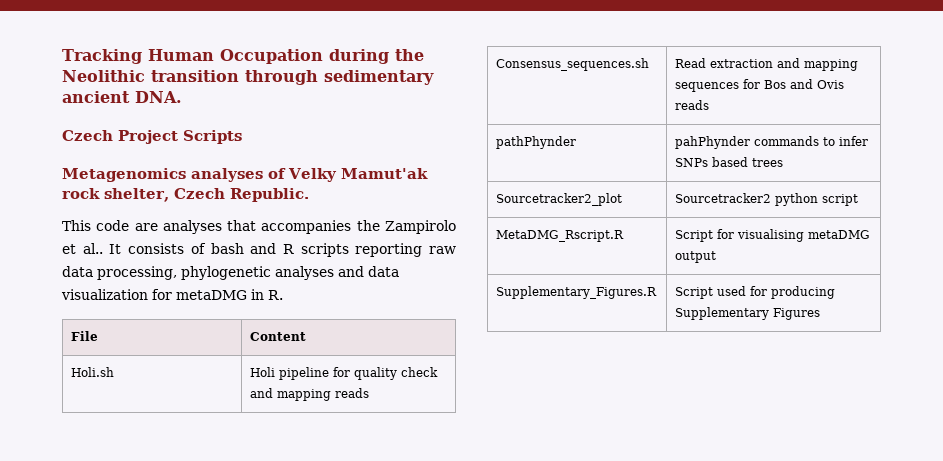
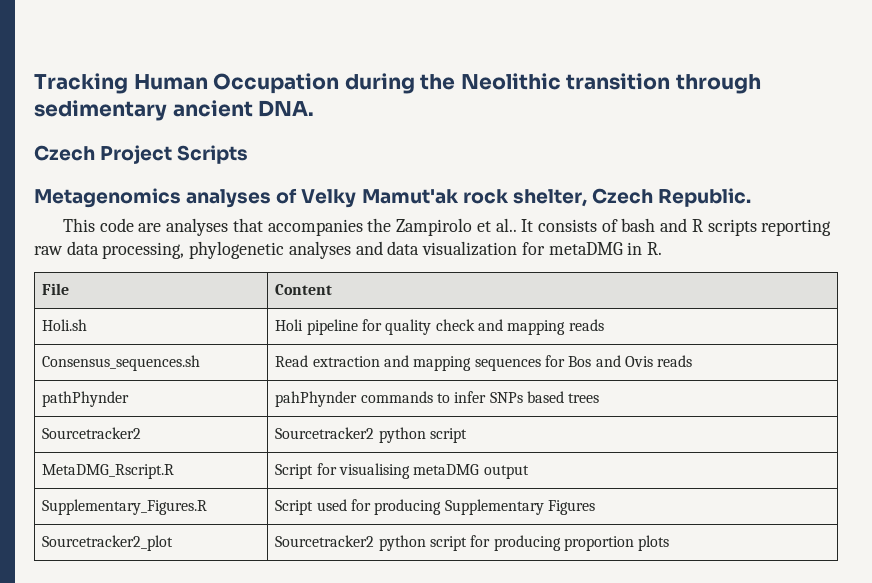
[496,193,623,206] Sourcetracker2_plot -> [42,427,142,439] Sourcetracker2
(821, 314) none -> [42,535,174,551] [275,535,670,551] // Sourcetracker2_plot | Sourcetracker2 python script for producing proportion plots

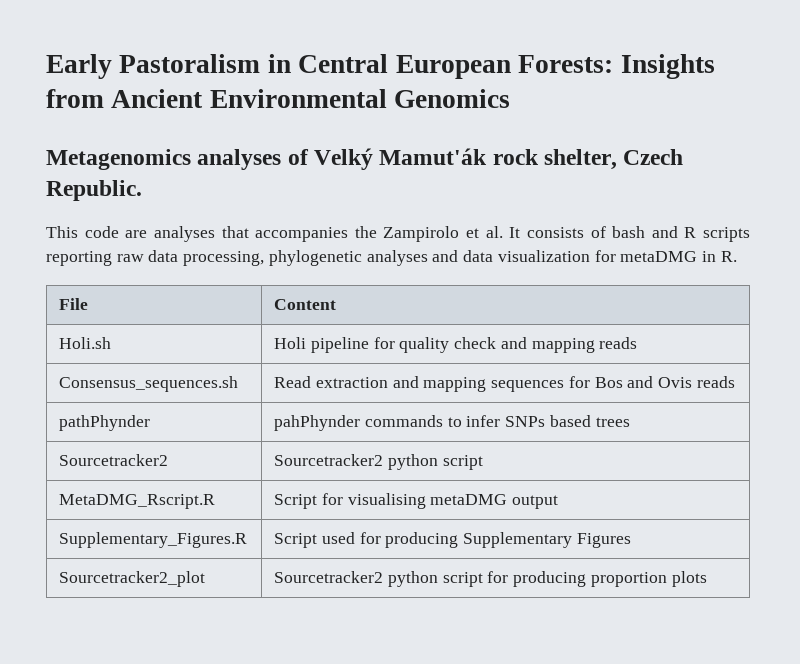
[34,73,761,94] [34,100,315,121] [34,145,249,164] Tracking Human Occupation during the Neolithic transition through sedimentary ancient DNA. // Czech Project Scripts -> [46,54,715,79] [46,89,511,108] Early Pastoralism in Central European Forests: Insights from Ancient Environmental Genomics
[301,189,459,208] Velky Mamut'ak -> [314,148,488,170] Velký Mamut'ák
[495,218,517,232] al.. -> [485,226,503,238] al.

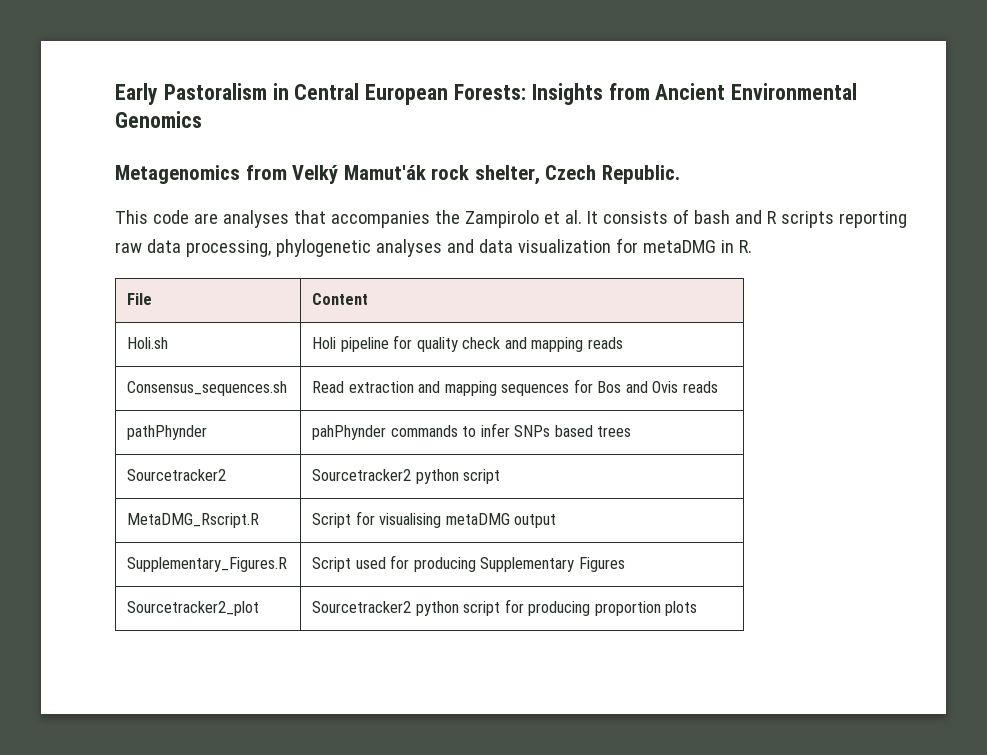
[197,149,309,170] analyses of -> [245,165,287,180] from

